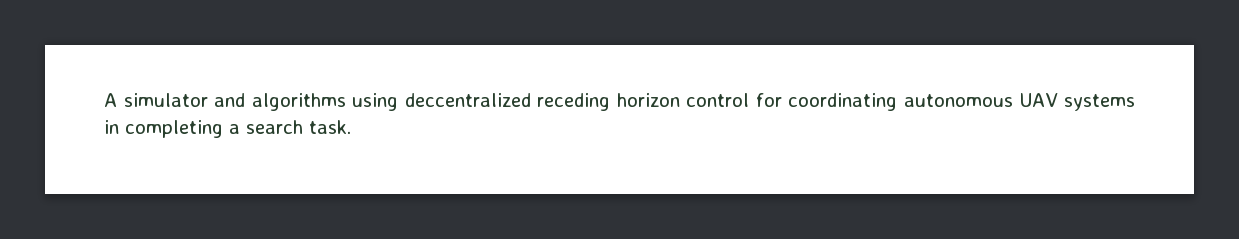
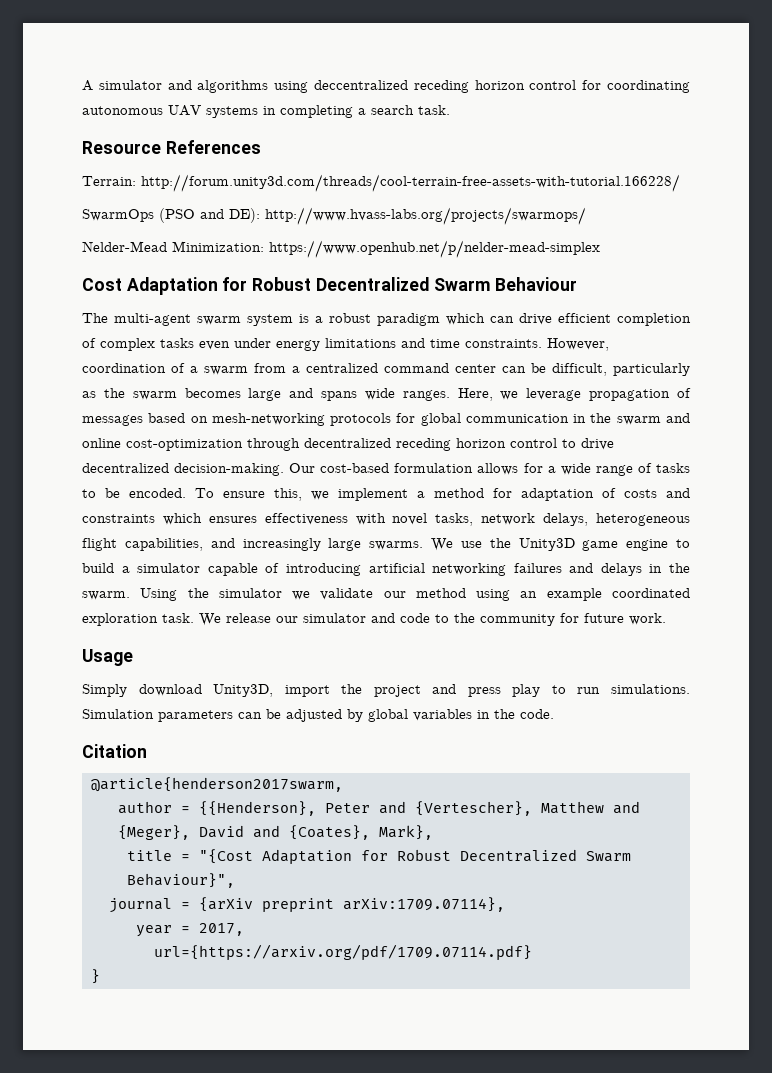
(351, 127) none -> [82,140,261,154] [82,174,680,192] [82,207,586,225] [82,240,600,258] [82,277,578,295] [82,313,691,326] [82,338,609,351] [82,363,690,376] [82,388,692,401] [82,413,690,426] [82,438,614,451] [82,463,690,476] [82,488,690,501] [82,513,691,526] [82,538,690,551] [82,563,690,576] [82,588,690,601] [82,613,666,626] [82,649,133,666] [82,684,690,697] [82,709,554,722] [82,744,147,758] [90,777,343,792] [117,801,640,816] [117,825,433,840] [126,849,631,864] [126,873,235,888] [108,897,505,913] [135,923,244,937] [153,944,532,960] [90,969,100,984] // Resource References // Terrain: http://forum.unity3d.com/threads/cool-terrain-free-assets-with-tutorial.166228/ // SwarmOps (PSO and DE): http://www.hvass-labs.org/projects/swarmops/ // Nelder-Mead Minimization: https://www.openhub.net/p/nelder-mead-simplex // Cost Adaptation for Robust Decentralized Swarm Behaviour // The multi-agent swarm system is a robust paradigm which can drive efficient completion of complex tasks even under energy limitations and time constraints. However, coordination of a swarm from a centralized command center can be difficult, particularly as the swarm becomes large and spans wide ranges. Here, we leverage propagation of messages based on mesh-networking protocols for global communication in the swarm and online cost-optimization through decentralized receding horizon control to drive decentralized decision-making. Our cost-based formulation allows for a wide range of tasks to be encoded. To ensure this, we implement a method for adaptation of costs and constraints which ensures effectiveness with novel tasks, network delays, heterogeneous flight capabilities, and increasingly large swarms. We use the Unity3D game engine to build a simulator capable of introducing artificial networking failures and delays in the swarm. Using the simulator we validate our method using an example coordinated exploration task. We release our simulator and code to the community for future work. // Usage // Simply download Unity3D, import the project and press play to run simulations. Simulation parameters can be adjusted by global variables in the code. // Citation // @article{henderson2017swarm, // author = {{Henderson}, Peter and {Vertescher}, Matthew and {Meger}, David and {Coates}, Mark}, // title = "{Cost Adaptation for Robust Decentralized Swarm Behaviour}", // journal = {arXiv preprint arXiv:1709.07114}, // year = 2017, // url={https://arxiv.org/pdf/1709.07114.pdf} // }

